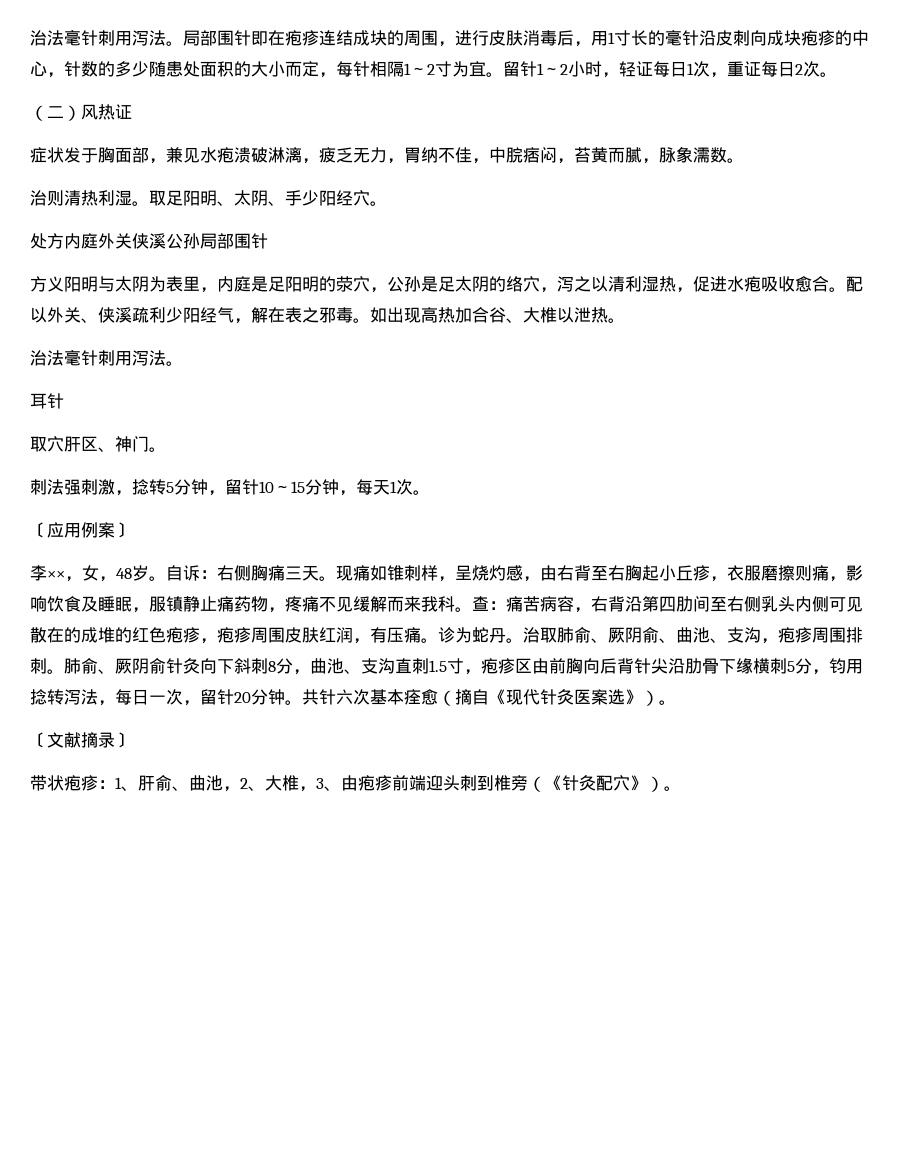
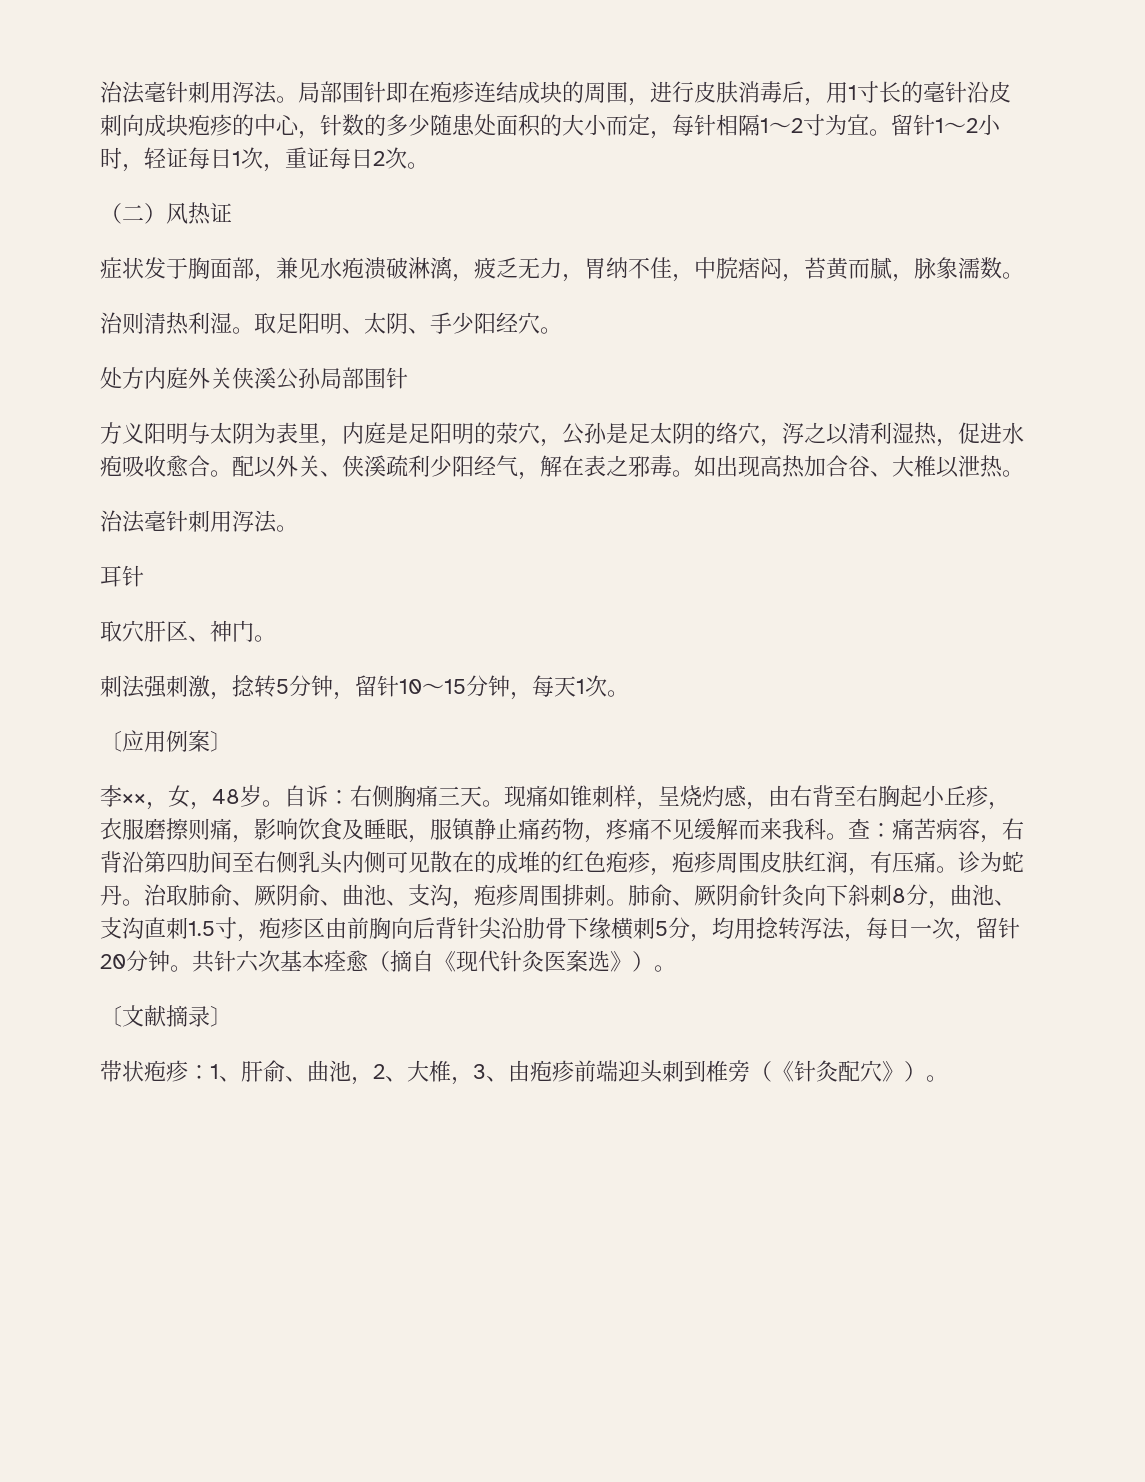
[829,658,846,674] 钧 -> [712,917,734,939] 均

